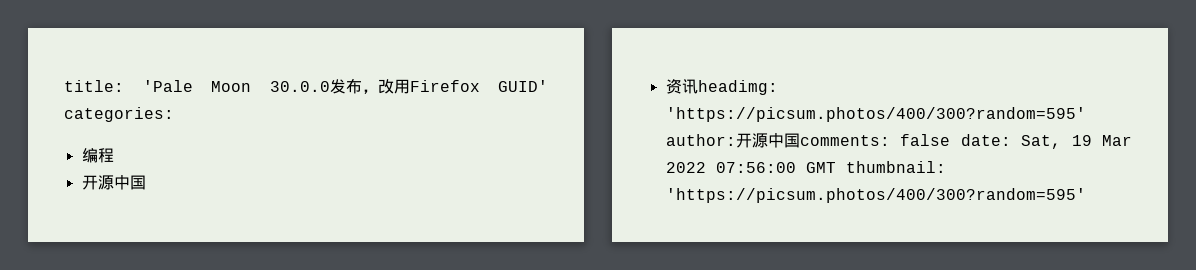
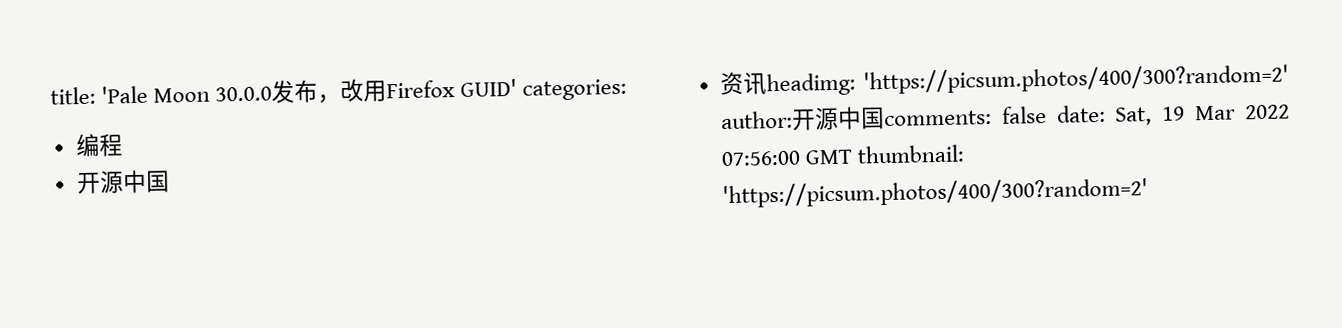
[665,107,1086,122] 'https://picsum.photos/400/300?random=595' -> [863,63,1289,95] 'https://picsum.photos/400/300?random=2'
[665,188,1086,203] 'https://picsum.photos/400/300?random=595' -> [721,177,1148,209] 'https://picsum.photos/400/300?random=2'

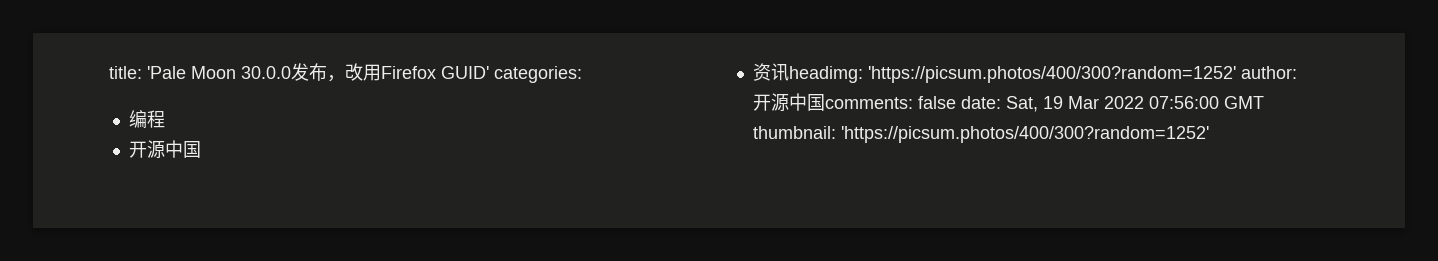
[863,63,1289,95] 'https://picsum.photos/400/300?random=2' -> [867,66,1236,83] 'https://picsum.photos/400/300?random=1252'
[721,177,1148,209] 'https://picsum.photos/400/300?random=2' -> [840,126,1209,143] 'https://picsum.photos/400/300?random=1252'

